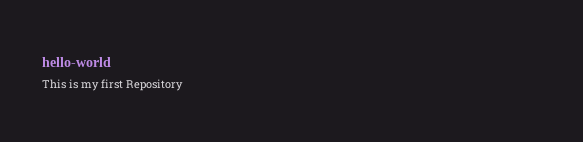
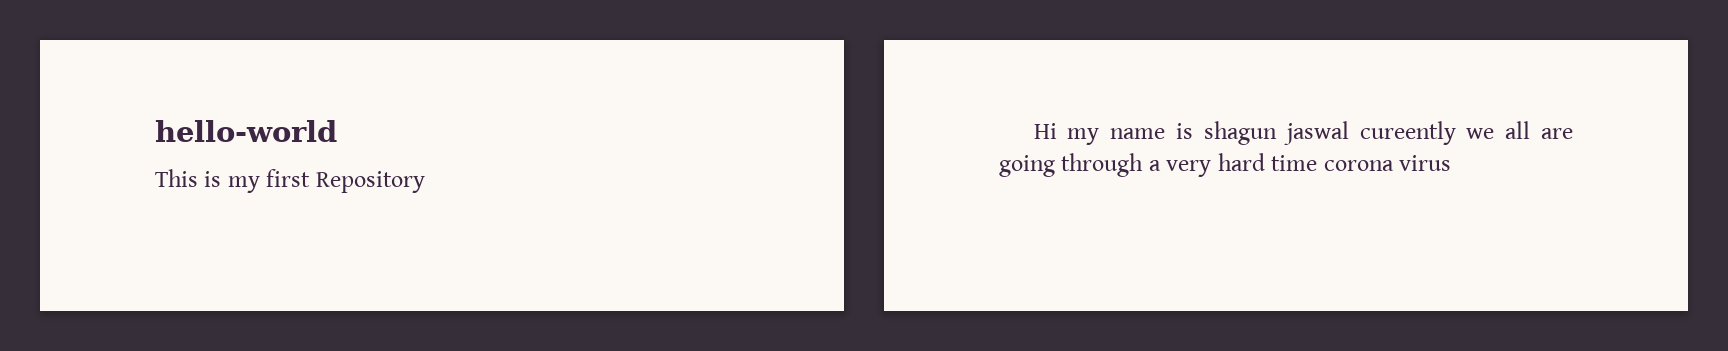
(183, 85) none -> [1033,121,1573,145] [999,153,1452,177] // Hi my name is shagun jaswal cureently we all are going through a very hard time corona virus

